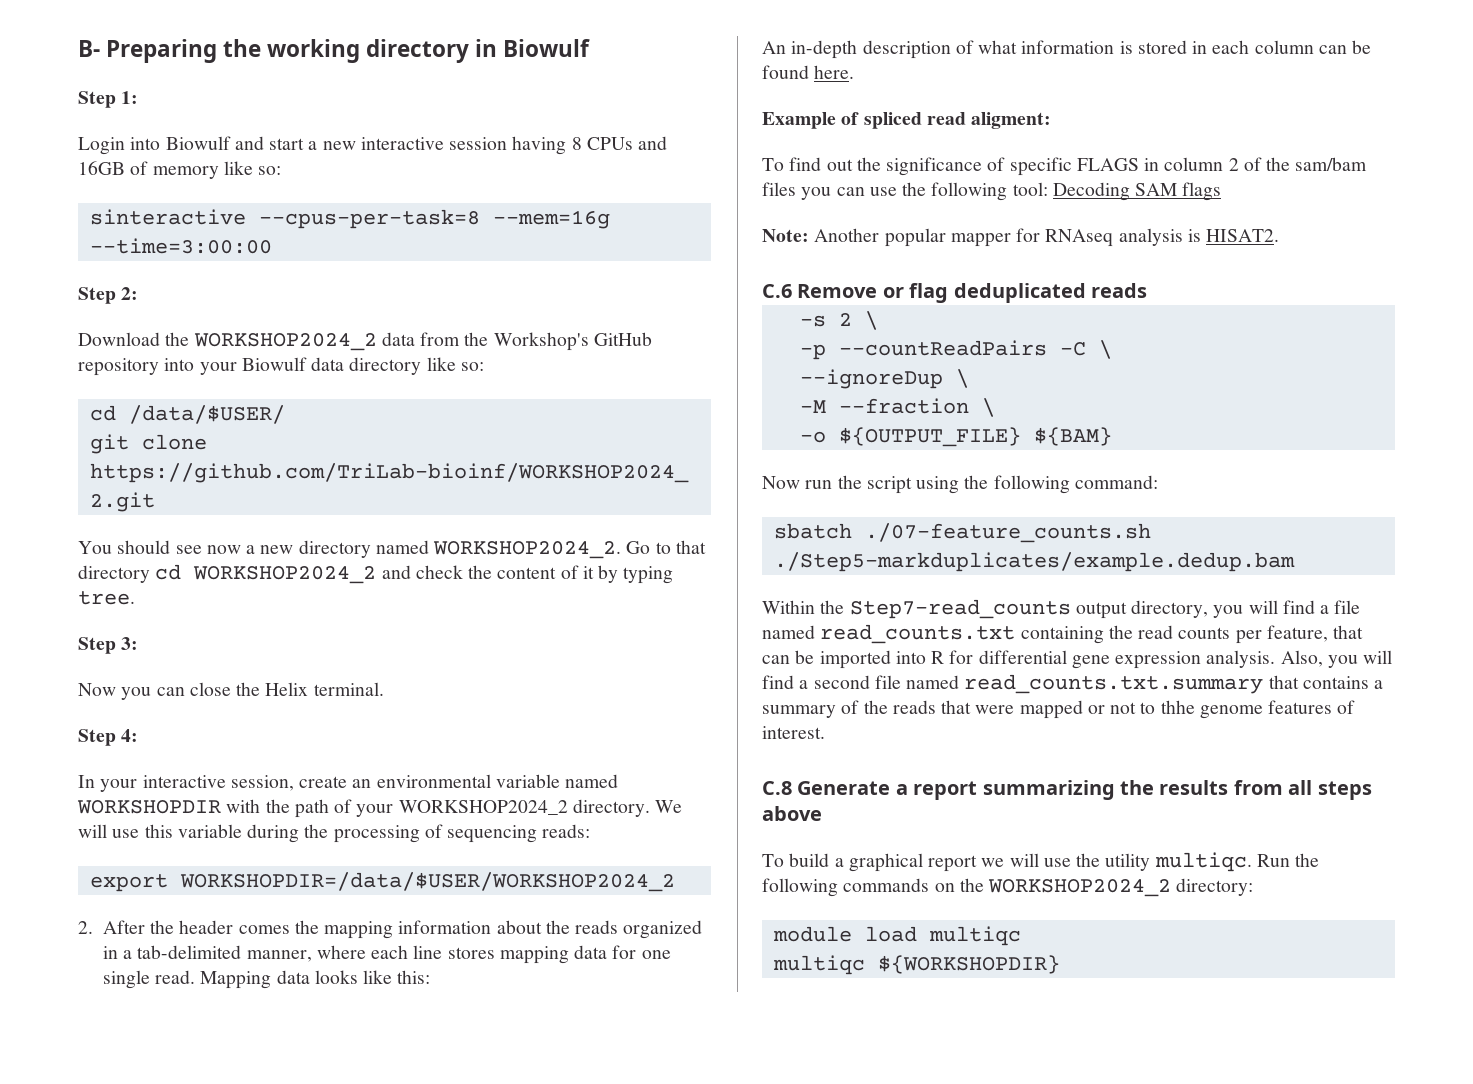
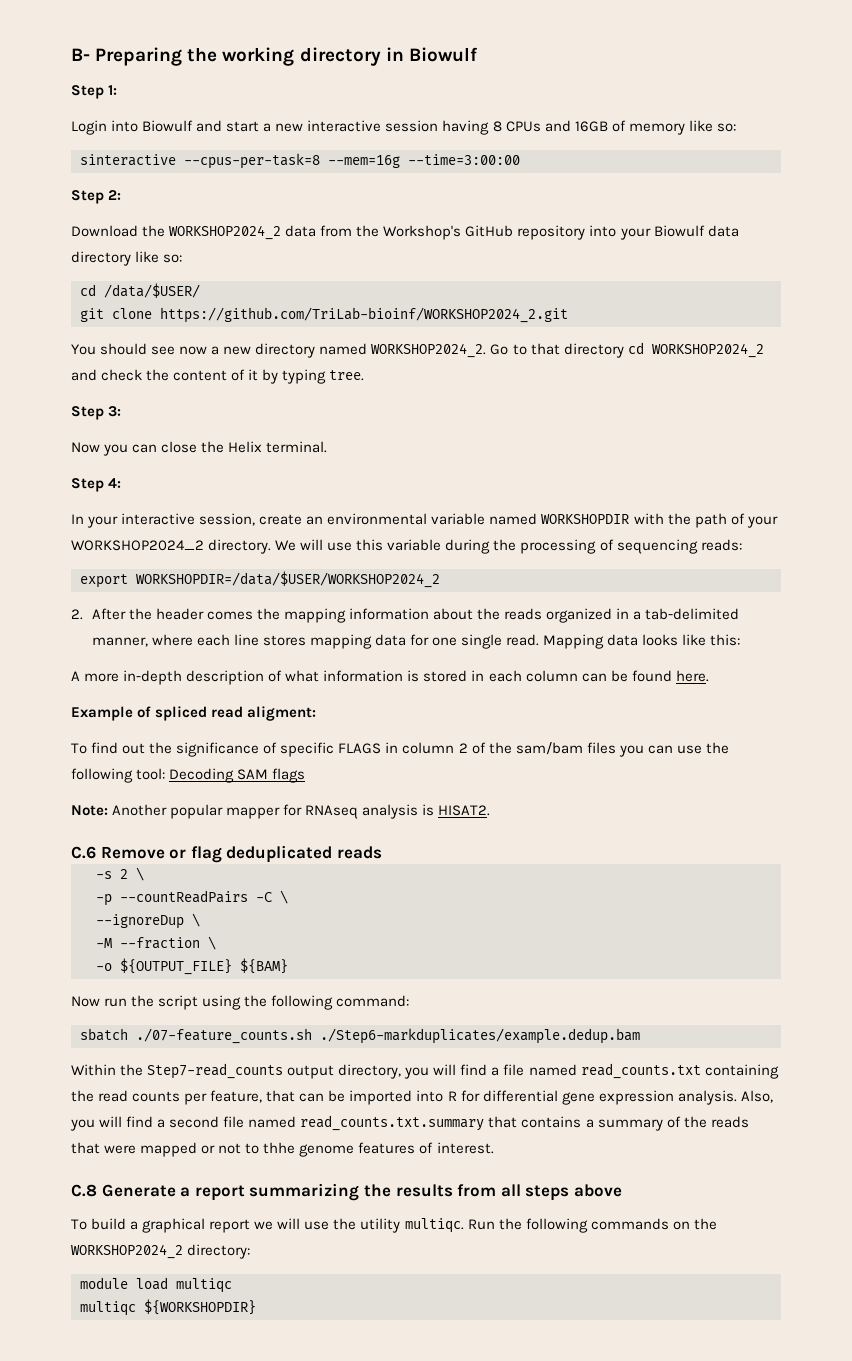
[762,41,786,54] An -> [71,671,120,682] A more
[773,552,1295,572] ./Step5-markduplicates/example.dedup.bam -> [320,1028,640,1044] ./Step6-markduplicates/example.dedup.bam

